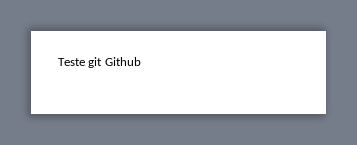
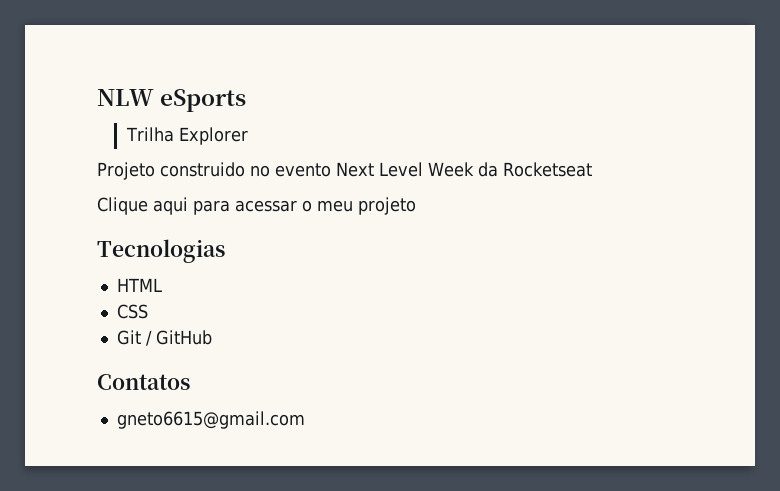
[58,57,141,68] Teste git Github -> [97,89,247,112] [125,127,248,145] [97,162,592,180] [97,197,416,215] [97,239,225,263] [116,278,162,292] [116,304,148,319] [116,330,212,346] [97,374,190,390] [116,411,305,429] NLW eSports // Trilha Explorer // Projeto construido no evento Next Level Week da Rocketseat // Clique aqui para acessar o meu projeto // Tecnologias // HTML // CSS // Git / GitHub // Contatos // gneto6615@gmail.com

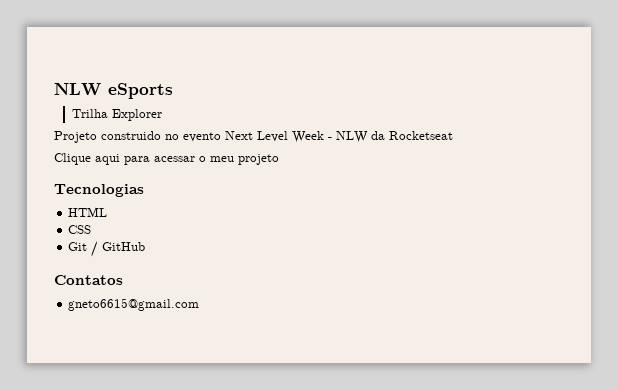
(474, 169) none -> [328,131,368,143] - NLW

